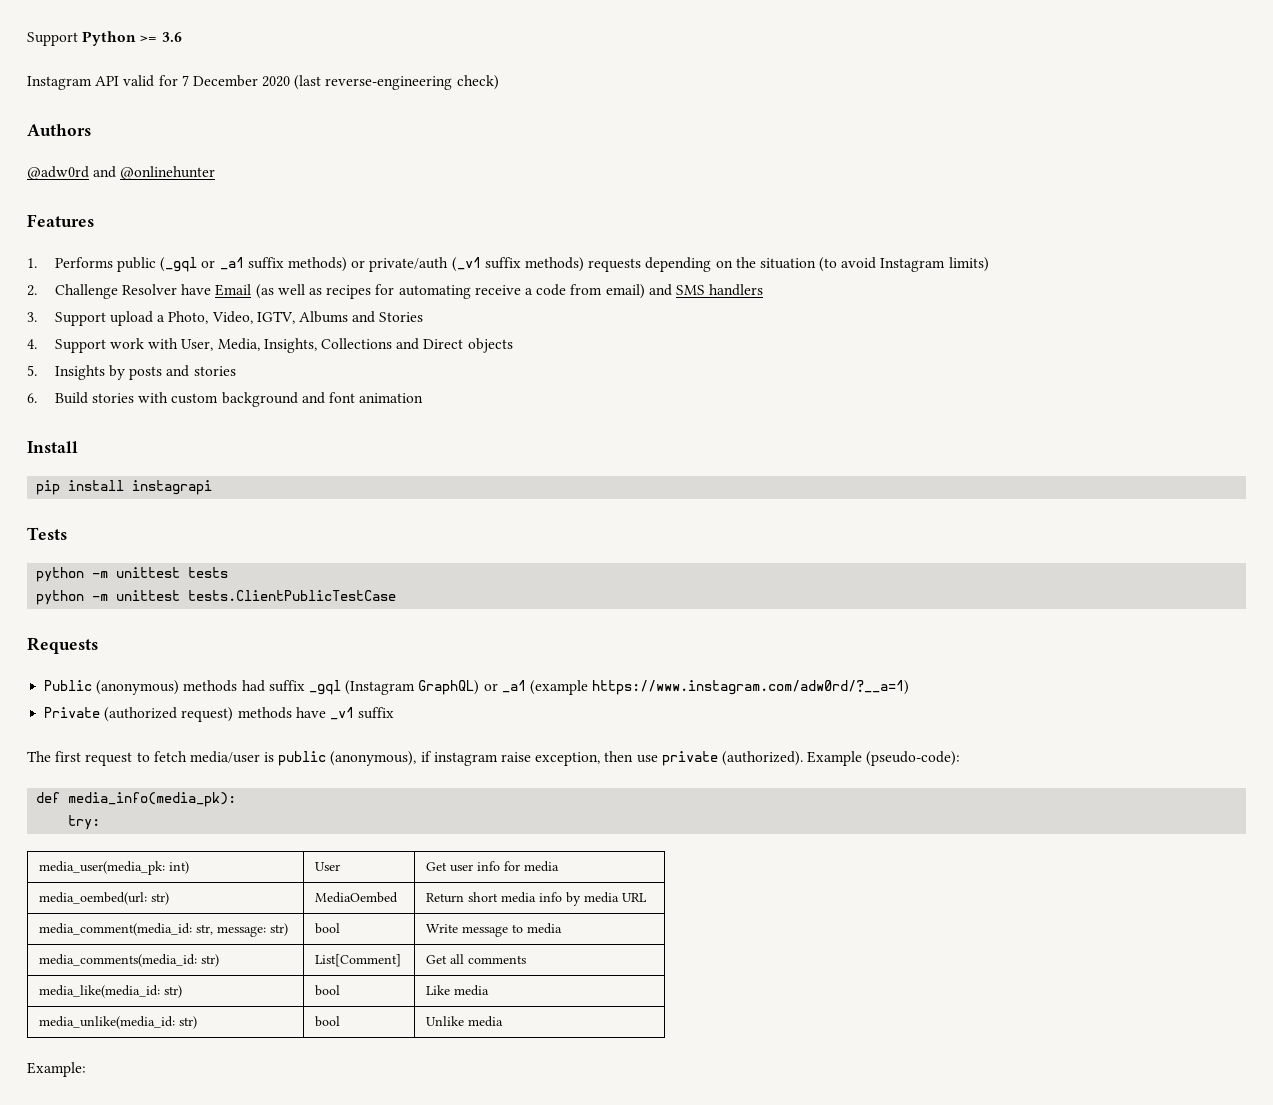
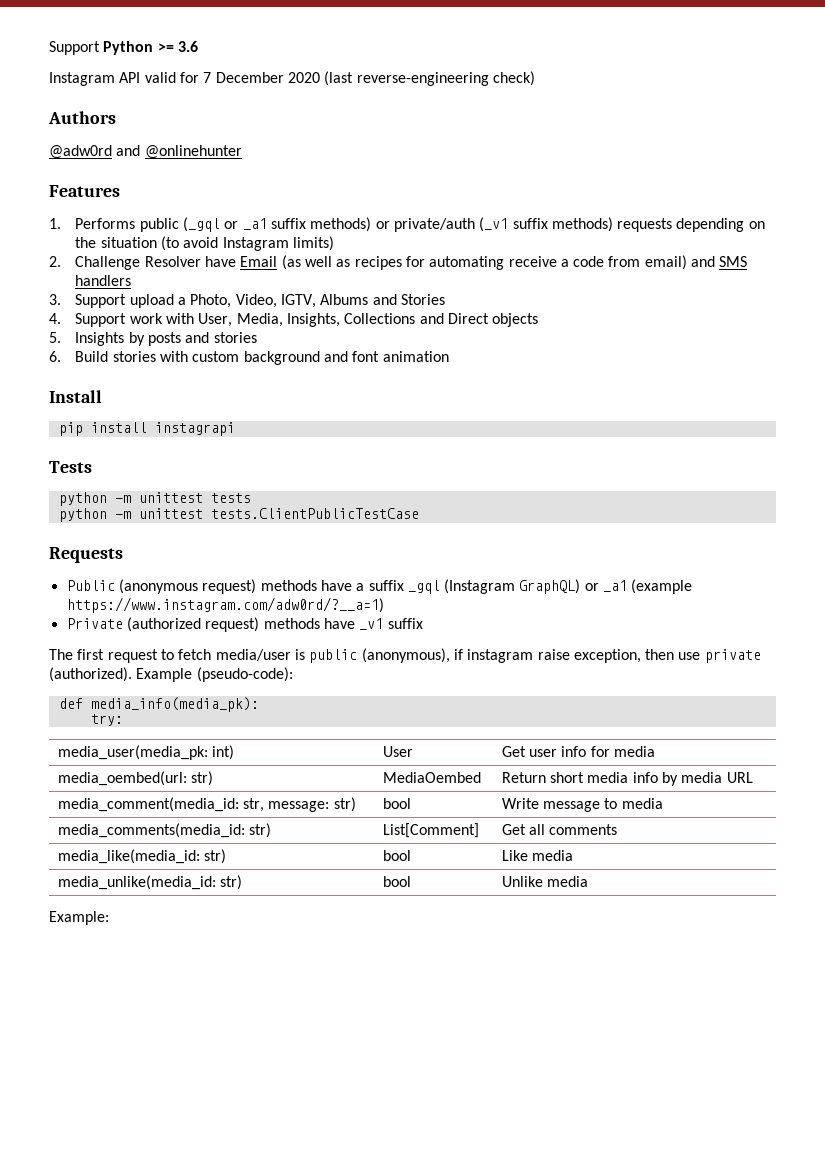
[96,680,265,695] (anonymous) methods had -> [118,579,365,594] (anonymous request) methods have a

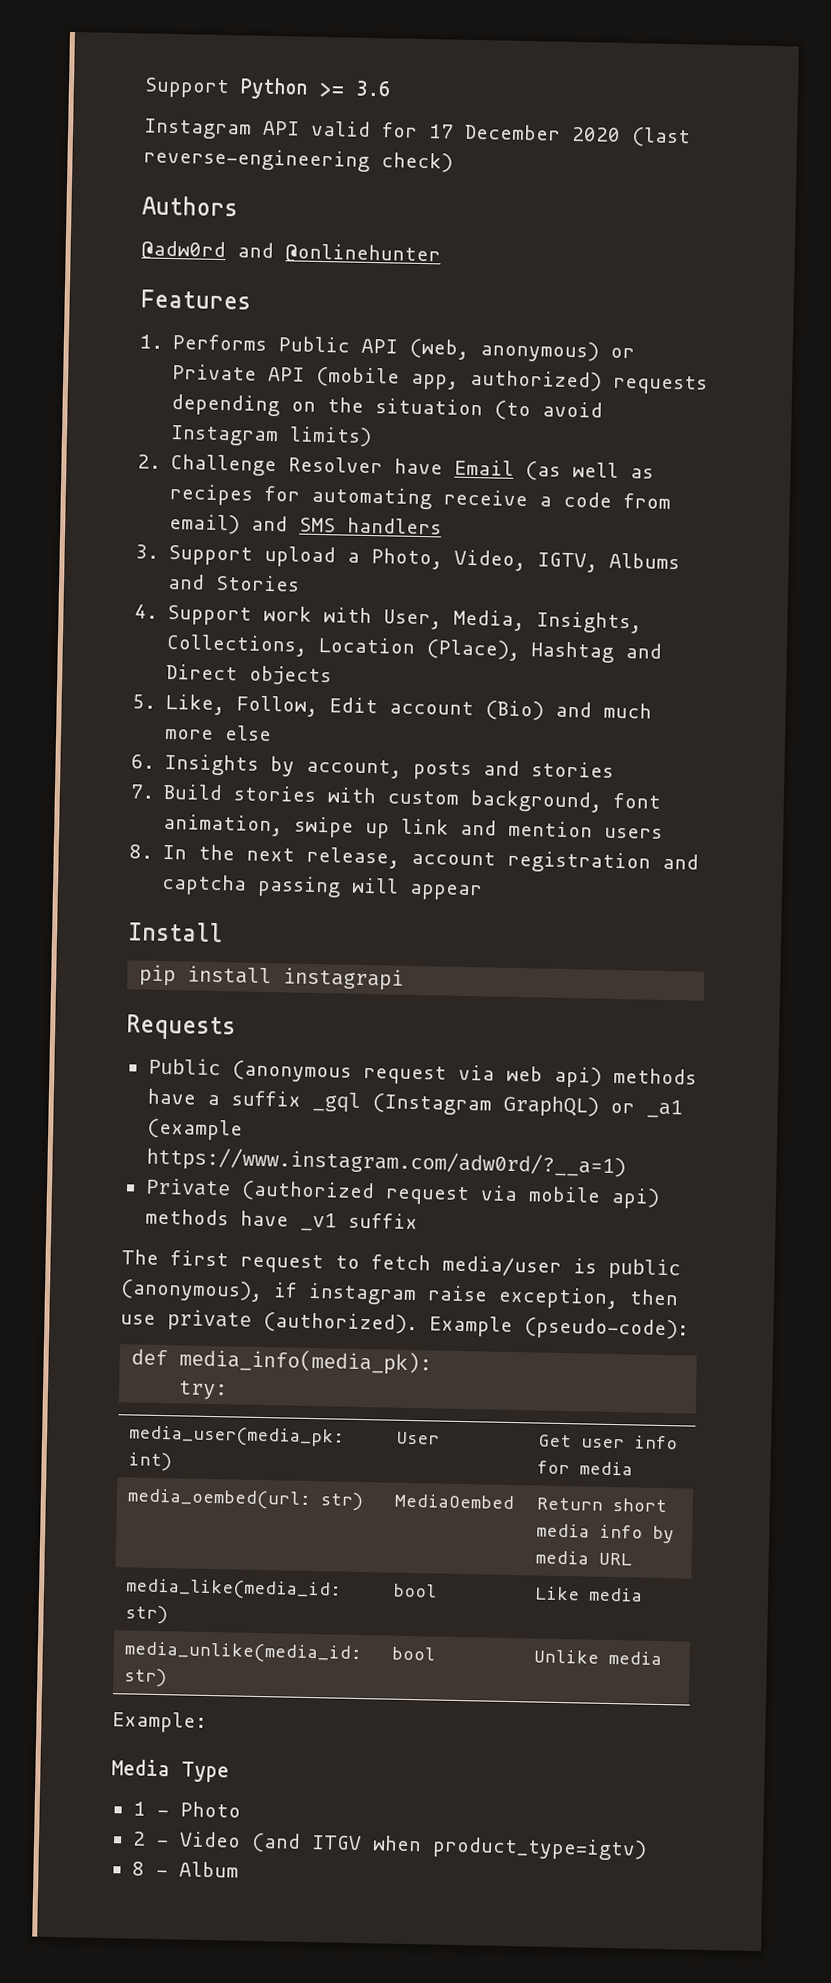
[203,72,212,83] 7 -> [428,124,454,139] 17
[139,217,613,232] public (_gql or _a1 suffix methods) or private/auth (_v1 suffix methods) -> [278,336,636,363] [172,364,603,392] Public API (web, anonymous) or Private API (mobile app, authorized)
[344,313,416,324] Collections -> [166,633,615,663] Collections, Location (Place), Hashtag
(61, 337) none -> [165,693,653,721] [164,725,273,742] [131,754,155,769] Like, Follow, Edit account (Bio) and much more else // 6.
(145, 339) none -> [306,758,403,779] account,
[49,351,61,362] 6. -> [130,784,155,799] 7.
[243,351,449,365] [49,390,102,403] [58,422,235,436] [49,461,92,473] [58,492,251,506] [58,508,419,522] background and font animation // Install // pip install instagrapi // Tests // python -m unittest tests // python -m unittest tests.ClientPublicTestCase -> [470,790,662,813] [163,813,664,839] [129,844,700,874] [161,873,484,901] [127,921,223,943] [139,964,405,991] background, font animation, swipe up link and mention users // 8. In the next release, account registration and captcha passing will appear // Install // pip install instagrapi
[202,579,257,594] request) -> [362,1064,602,1088] request via web api)
[205,617,260,632] request) -> [384,1185,660,1209] request via mobile api)
[57,797,356,812] [382,798,411,809] [501,798,663,812] [57,823,271,838] [382,823,479,838] [501,824,618,835] // media_comment(media_id: str, message: str) | bool | Write message to media // media_comments(media_id: str) | List[Comment] | Get all comments -> (632, 1559) none
(109, 918) none -> [111,1759,230,1783] [132,1801,241,1818] [131,1831,647,1861] [131,1861,239,1878] // Media Type // 1 - Photo // 2 - Video (and ITGV when product_type=igtv) // 8 - Album

